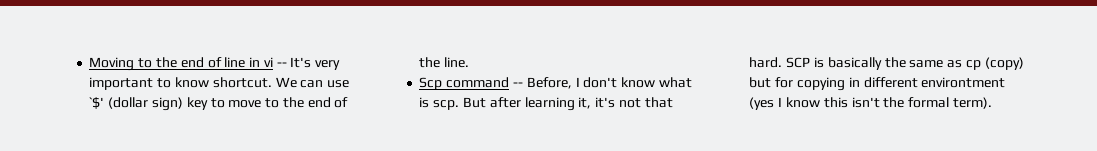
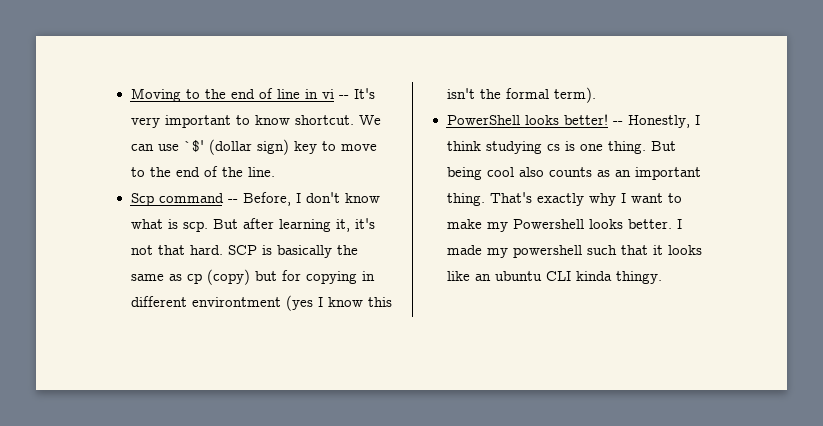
(992, 103) none -> [446,114,700,128] [446,141,676,154] [446,167,701,180] [446,192,682,206] [446,219,682,232] [446,245,702,258] [446,271,662,284] // PowerShell looks better! -- Honestly, I think studying cs is one thing. But being cool also counts as an important thing. That's exactly why I want to make my Powershell looks better. I made my powershell such that it looks like an ubuntu CLI kinda thingy.

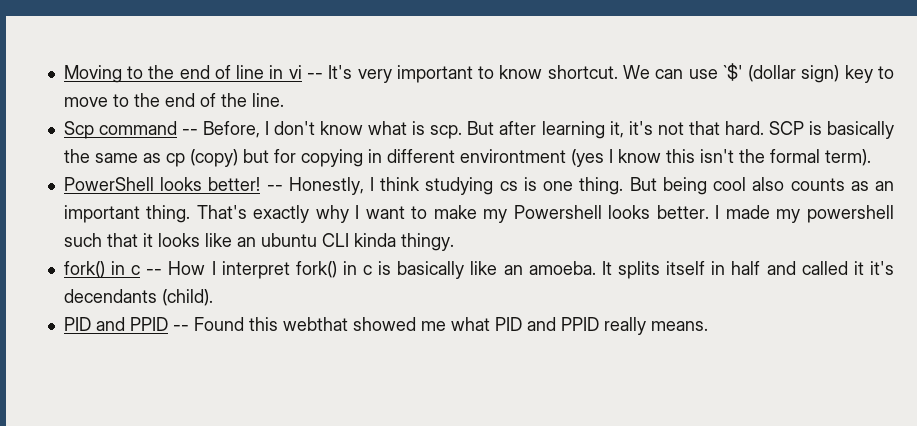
(662, 277) none -> [63,261,894,279] [63,289,213,306] [63,317,708,335] // fork() in c -- How I interpret fork() in c is basically like an amoeba. It splits itself in half and called it it's decendants (child). // PID and PPID -- Found this webthat showed me what PID and PPID really means.

